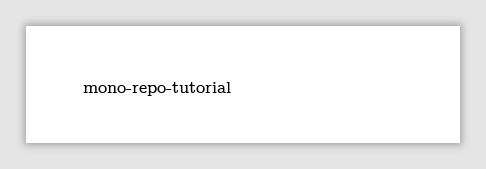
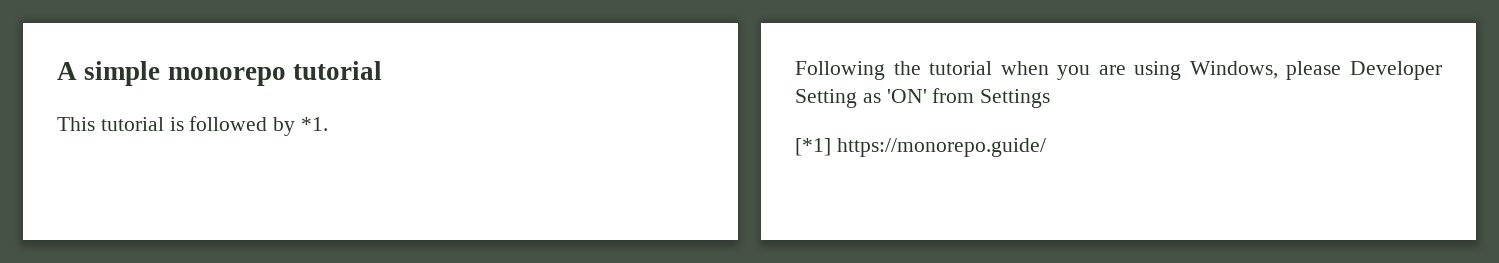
[83,82,231,96] mono-repo-tutorial -> [57,61,382,86] [57,116,329,136] [795,61,1442,80] [795,88,1051,108] [795,138,1046,157] A simple monorepo tutorial // This tutorial is followed by *1. // Following the tutorial when you are using Windows, please Developer Setting as 'ON' from Settings // [*1] https://monorepo.guide/

